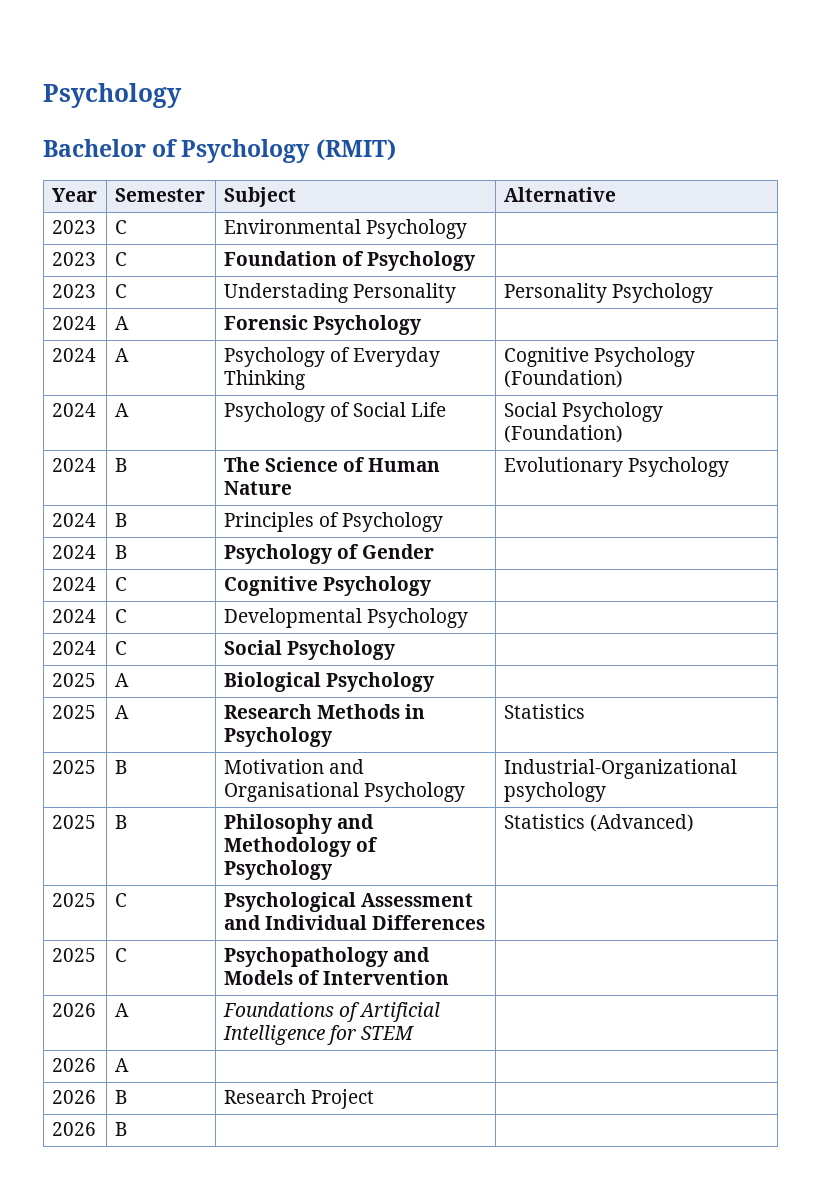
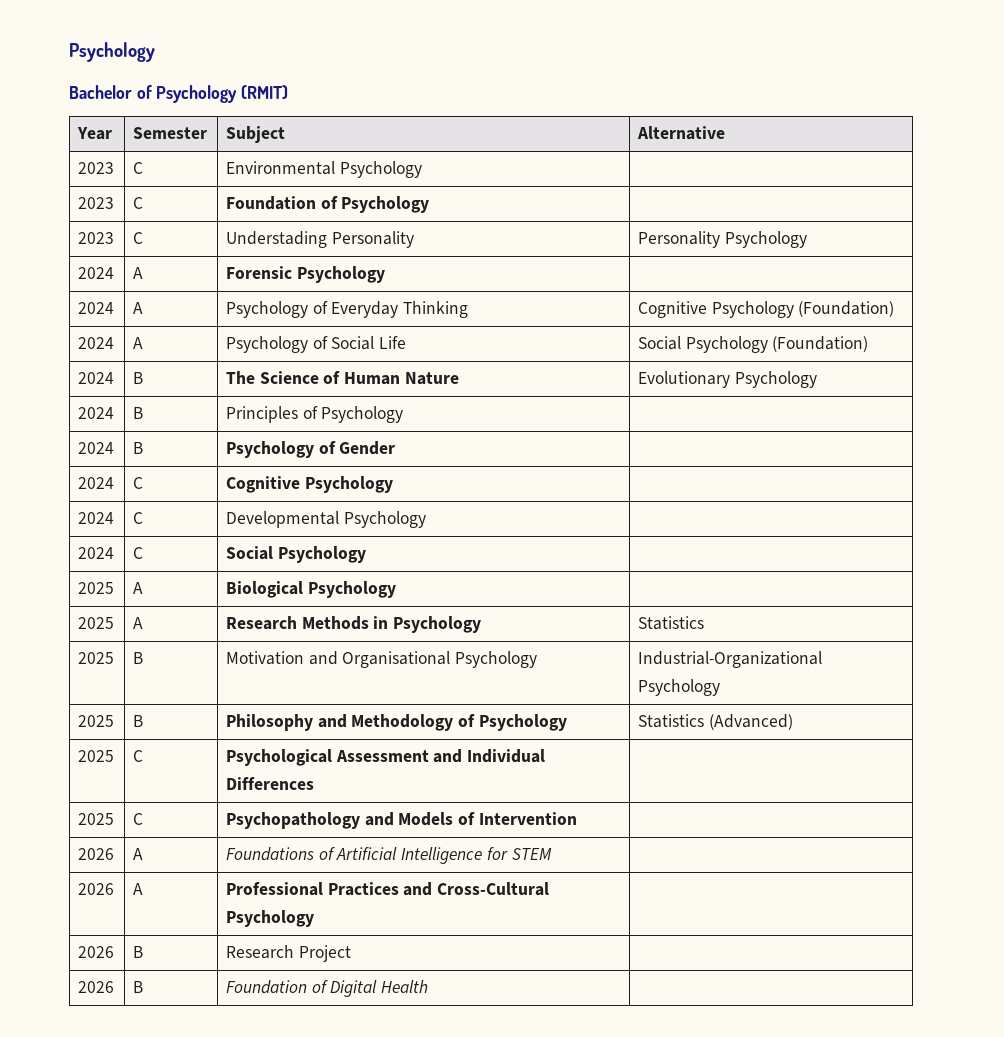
[503,782,606,802] psychology -> [638,679,721,696] Psychology
(129, 1065) none -> [226,882,550,896] [226,910,315,927] Professional Practices and Cross-Cultural Psychology
(127, 1129) none -> [226,980,429,997] Foundation of Digital Health

